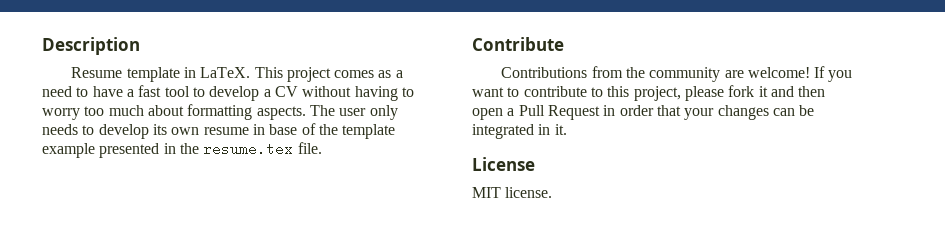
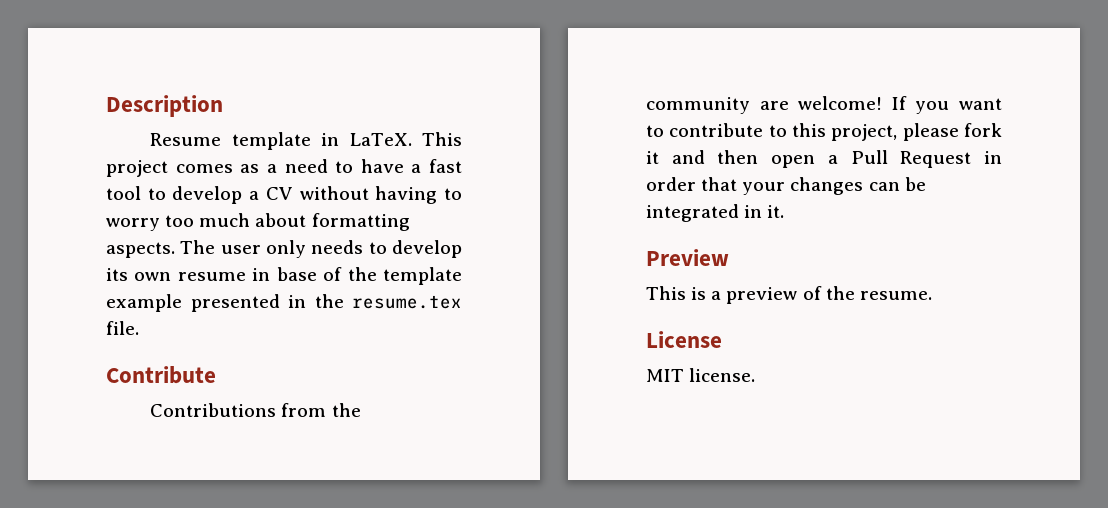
(567, 129) none -> [646,249,729,266] [646,286,932,304] // Preview // This is a preview of the resume.

